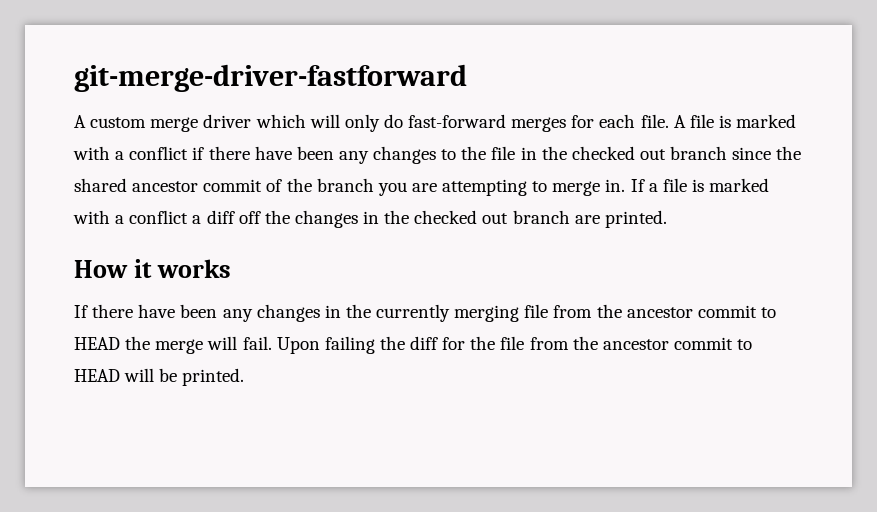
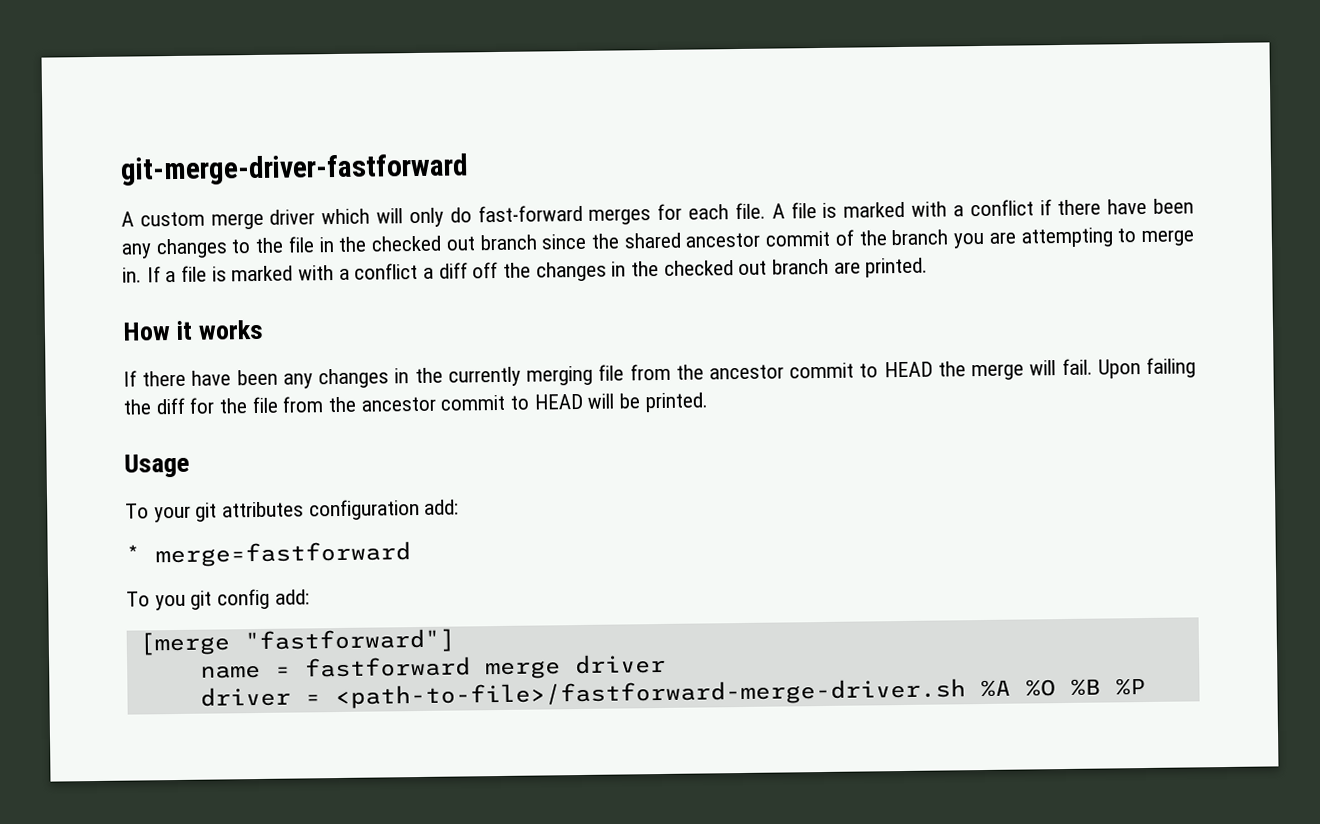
(245, 377) none -> [124,453,190,478] [125,498,460,523] [125,541,411,568] [126,588,310,611] [138,628,455,656] [199,653,666,680] [199,678,1146,710] // Usage // To your git attributes configuration add: // * merge=fastforward // To you git config add: // [merge "fastforward"] // name = fastforward merge driver // driver = <path-to-file>/fastforward-merge-driver.sh %A %O %B %P

